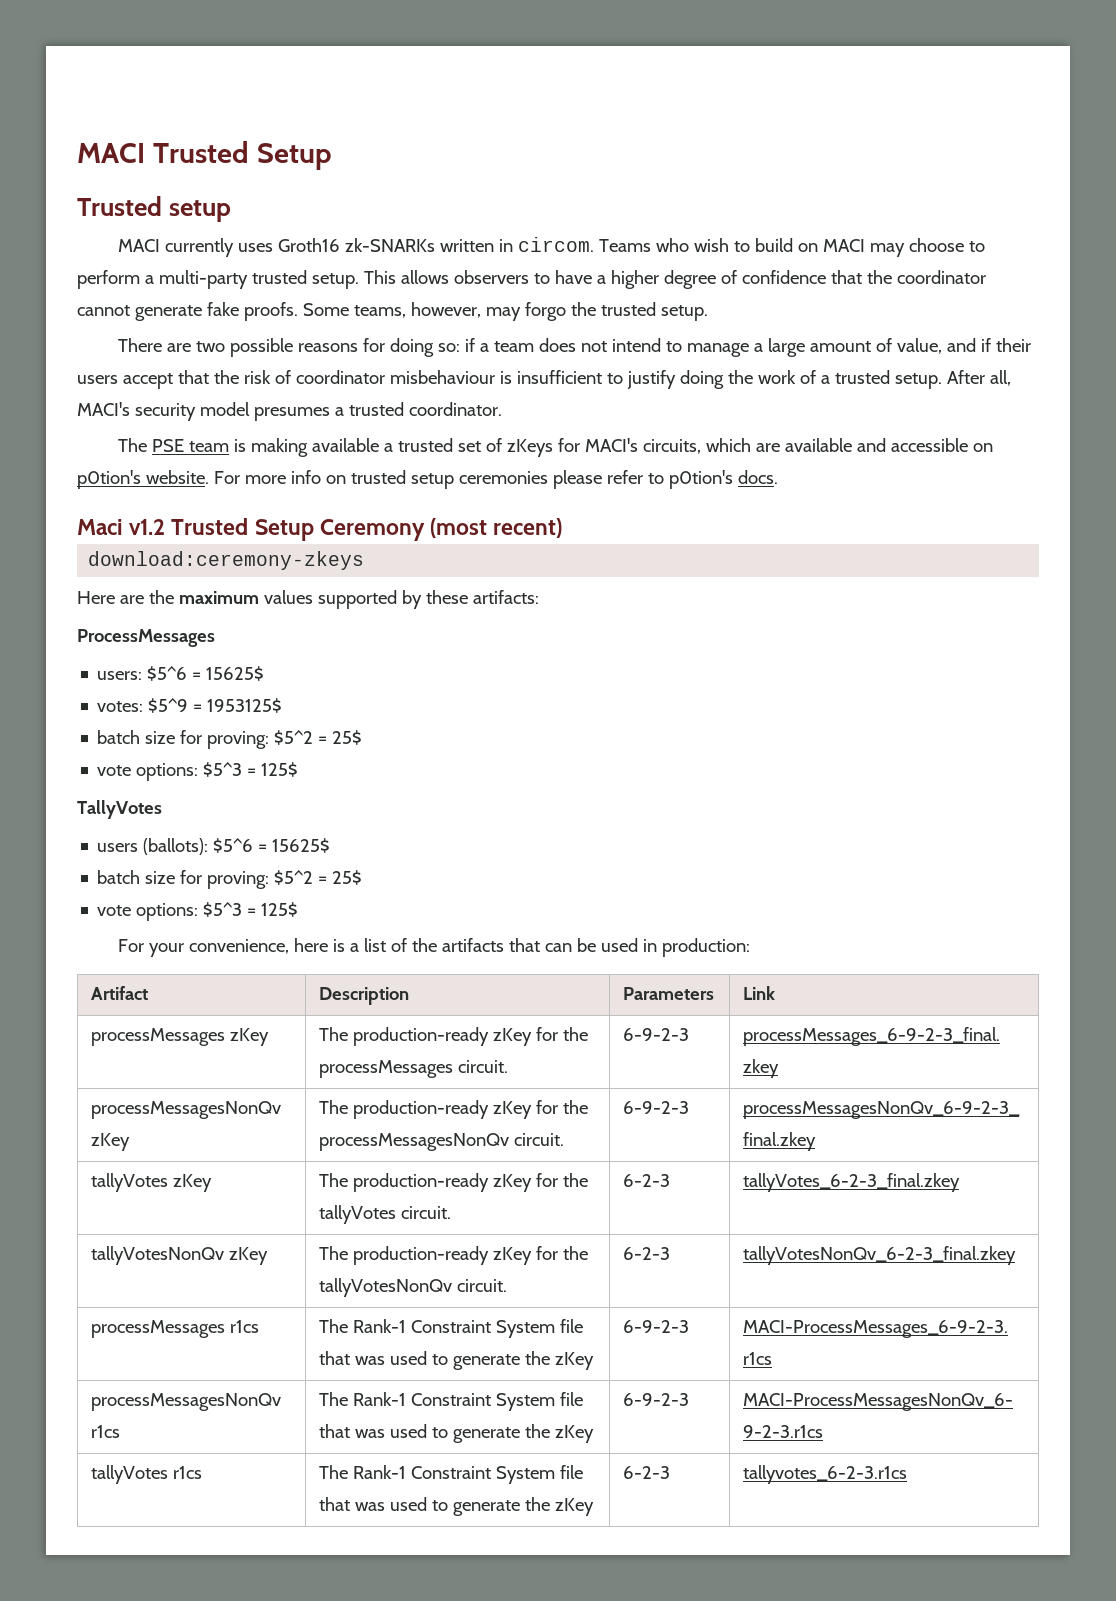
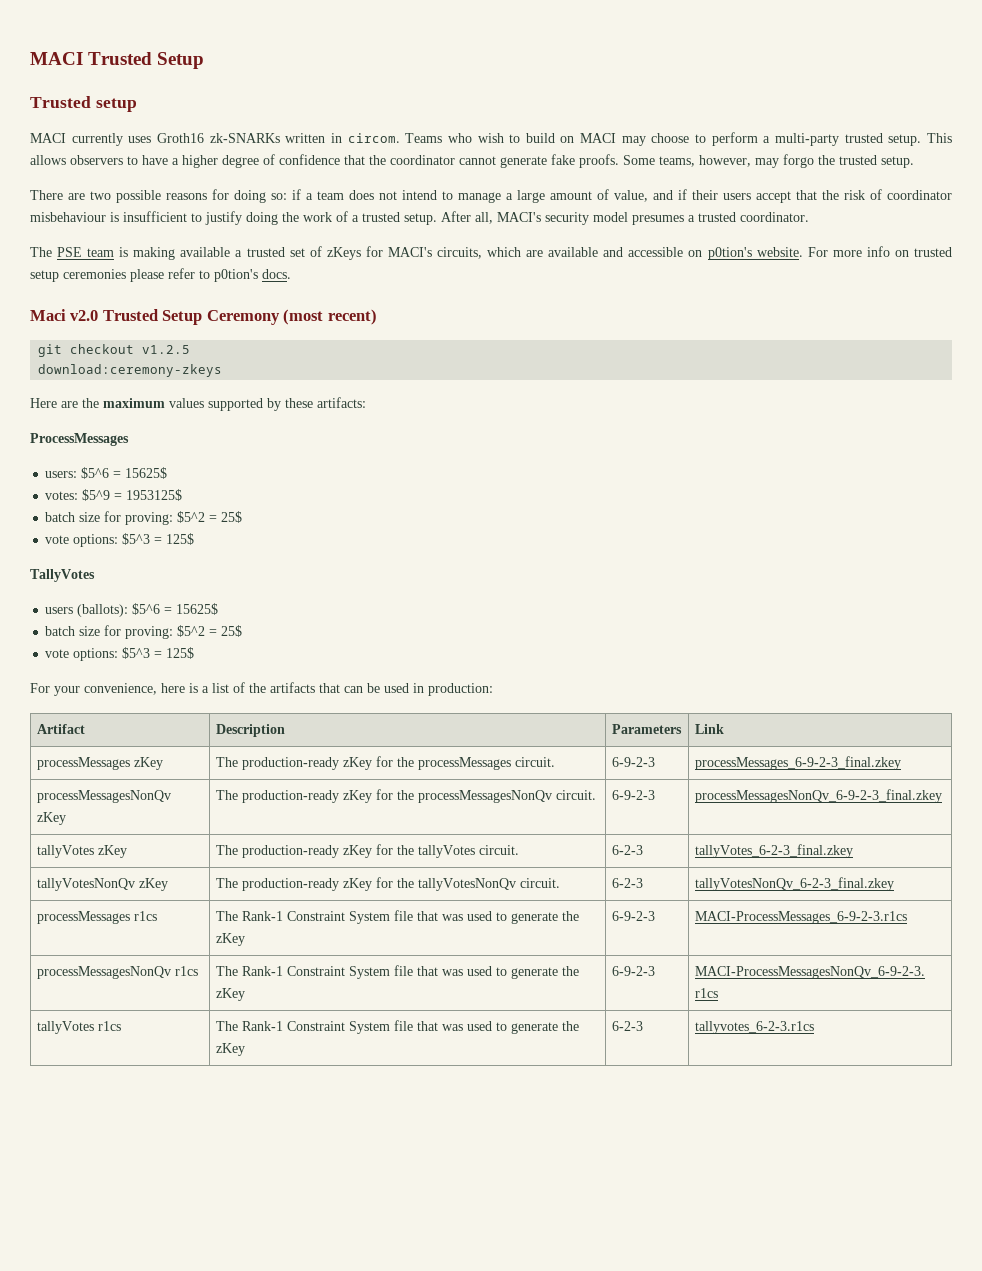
[129,519,166,535] v1.2 -> [70,310,99,321] v2.0
(563, 528) none -> [38,344,191,357] // git checkout v1.2.5

